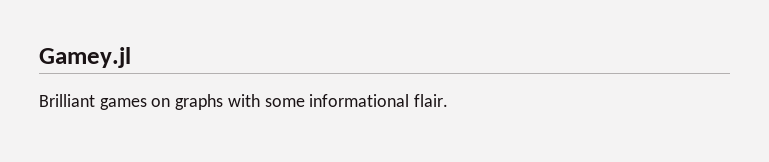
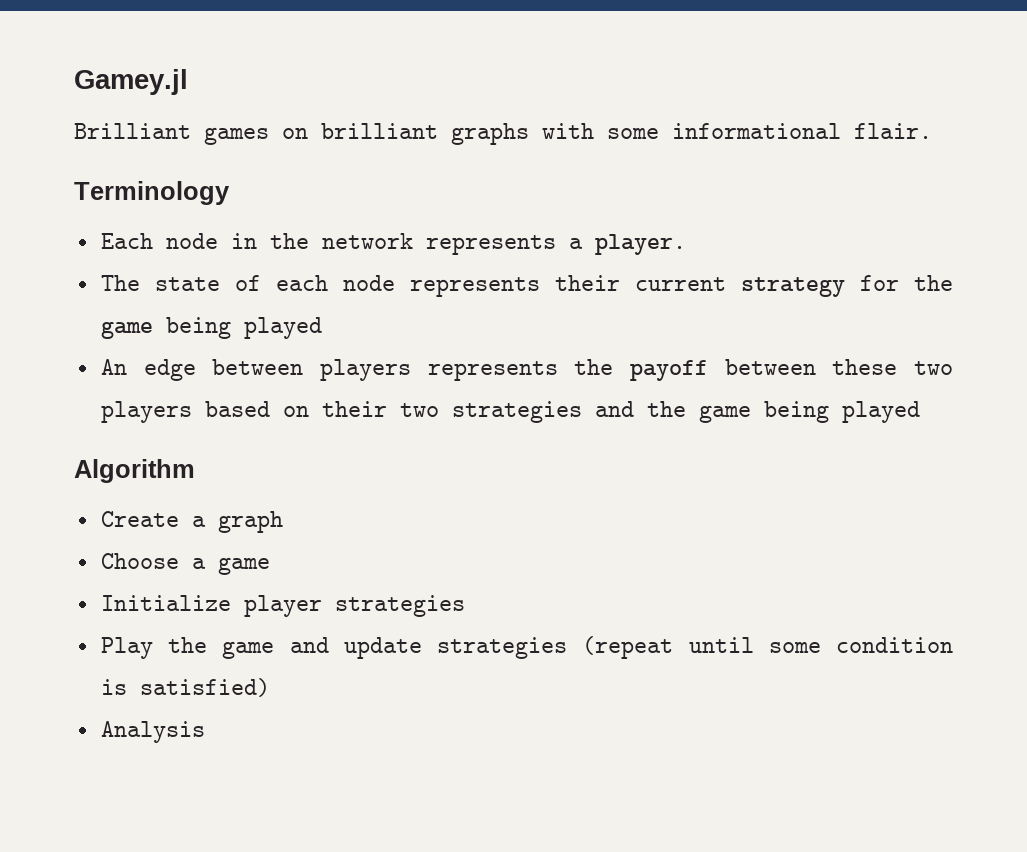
(171, 102) none -> [321,123,438,139] brilliant
(449, 100) none -> [74,181,230,205] [100,233,686,255] [100,275,953,297] [100,317,322,339] [100,359,953,381] [100,401,920,423] [74,459,195,483] [100,511,283,533] [100,553,270,575] [100,595,465,617] [100,636,953,659] [100,678,270,697] [100,721,205,743] // Terminology // Each node in the network represents a player. // The state of each node represents their current strategy for the game being played // An edge between players represents the payoff between these two players based on their two strategies and the game being played // Algorithm // Create a graph // Choose a game // Initialize player strategies // Play the game and update strategies (repeat until some condition is satisfied) // Analysis

